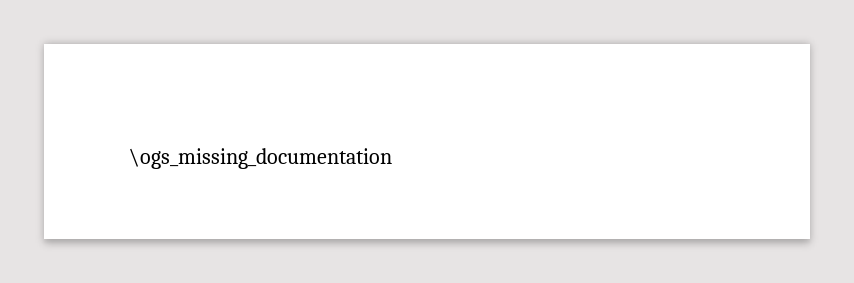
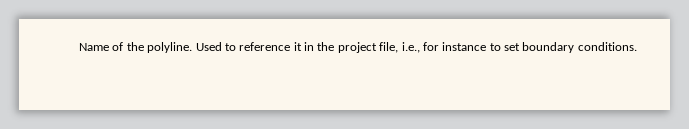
[129,148,392,169] \ogs_missing_documentation -> [79,42,637,53] Name of the polyline. Used to reference it in the project file, i.e., for instance to set boundary conditions.

